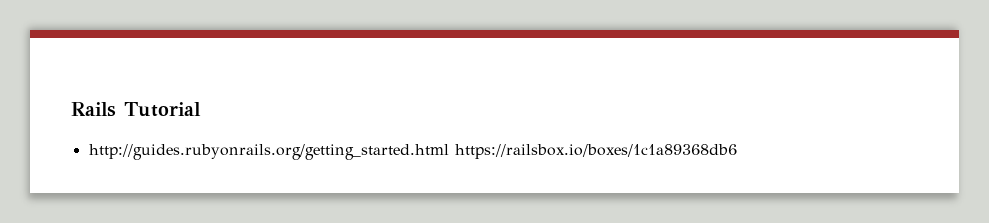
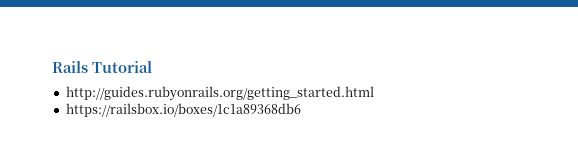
(449, 152) none -> (374, 93) //

